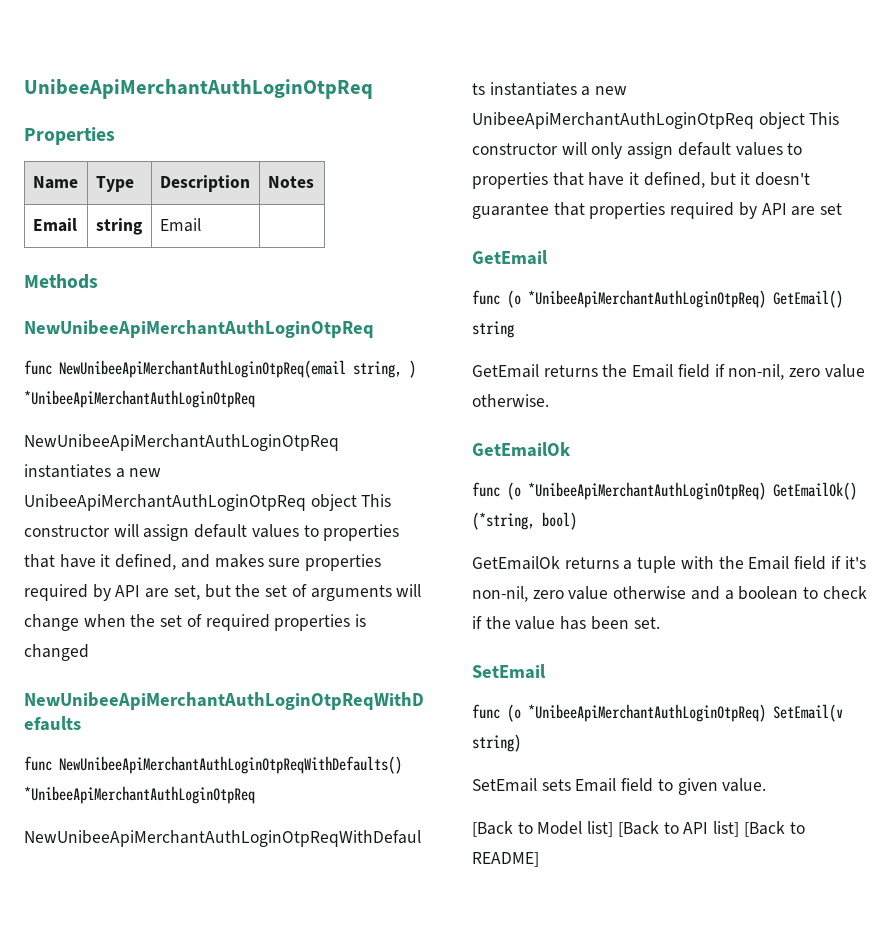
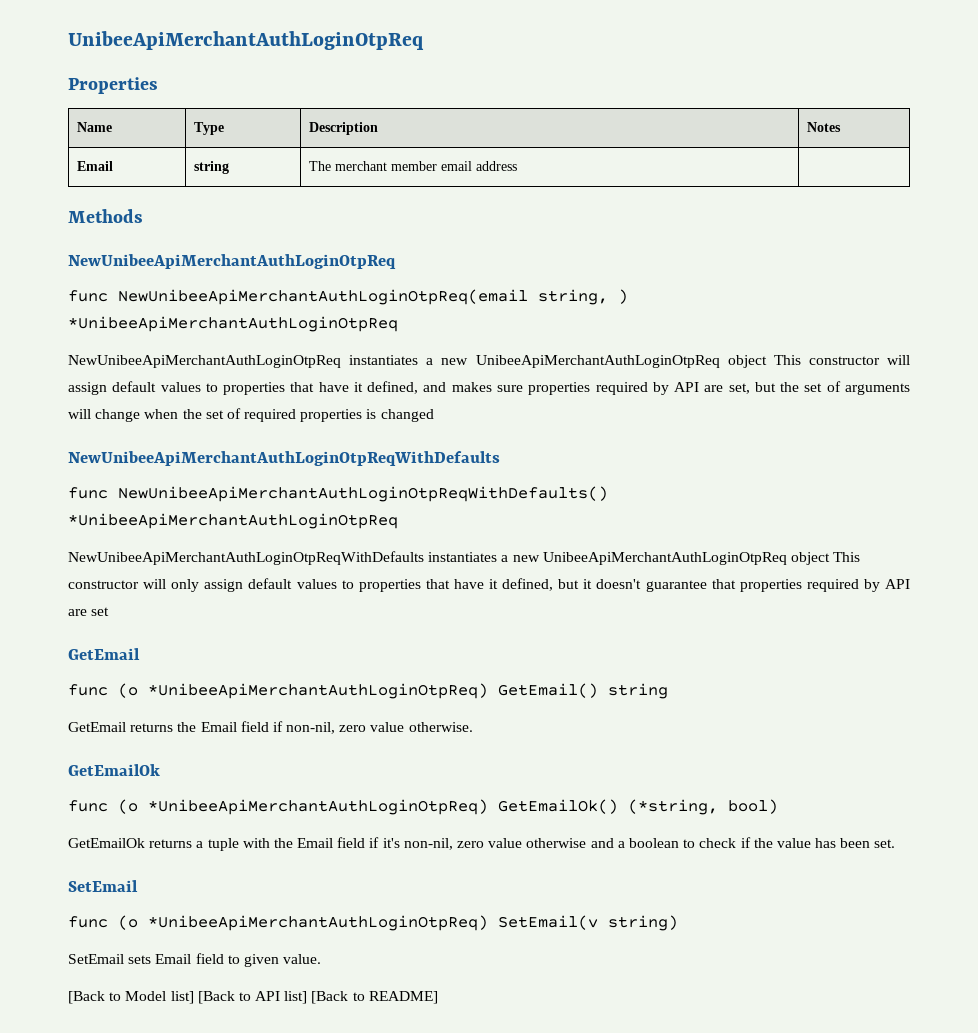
[159,218,201,232] Email -> [308,161,517,171] The merchant member email address

